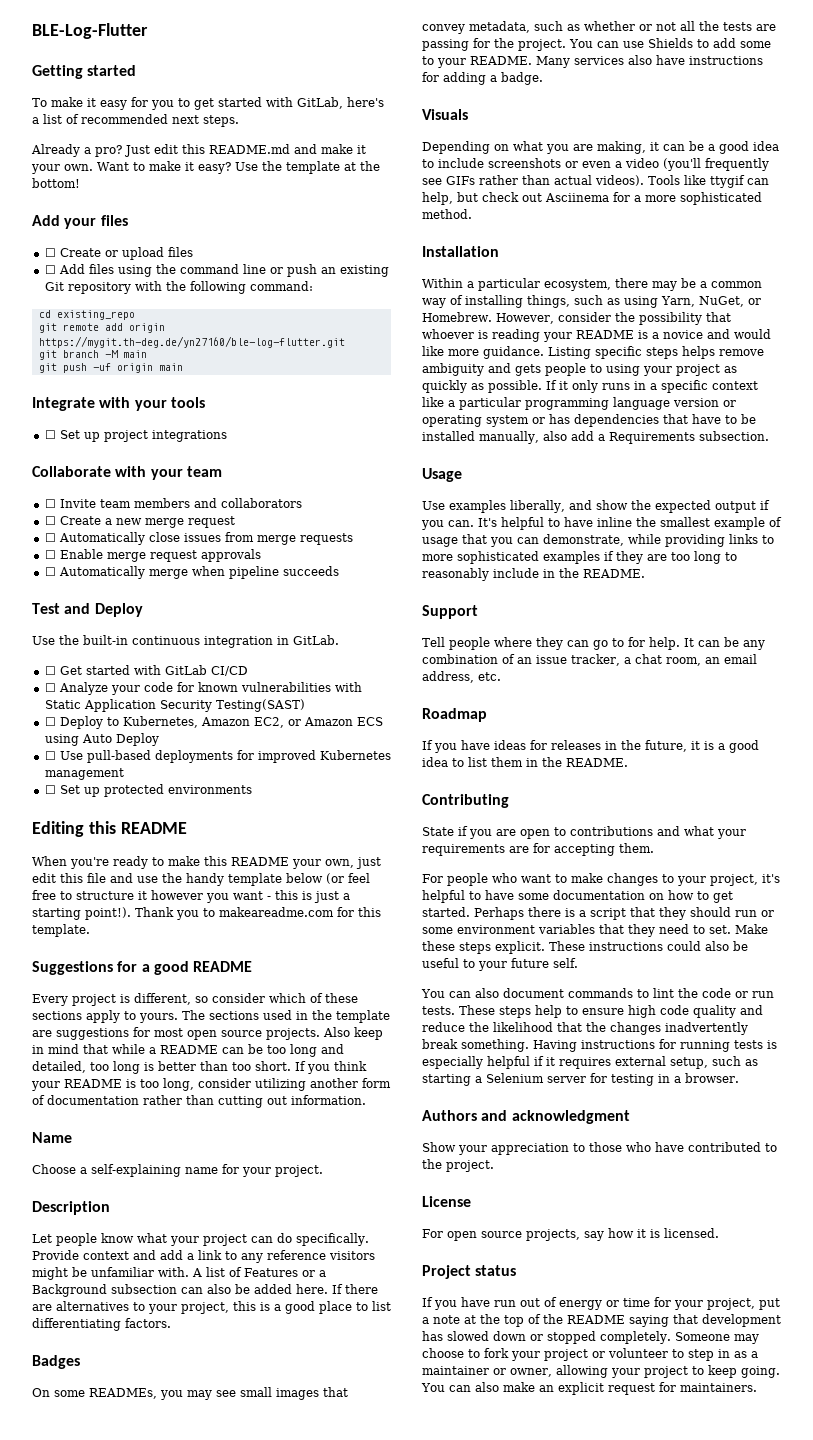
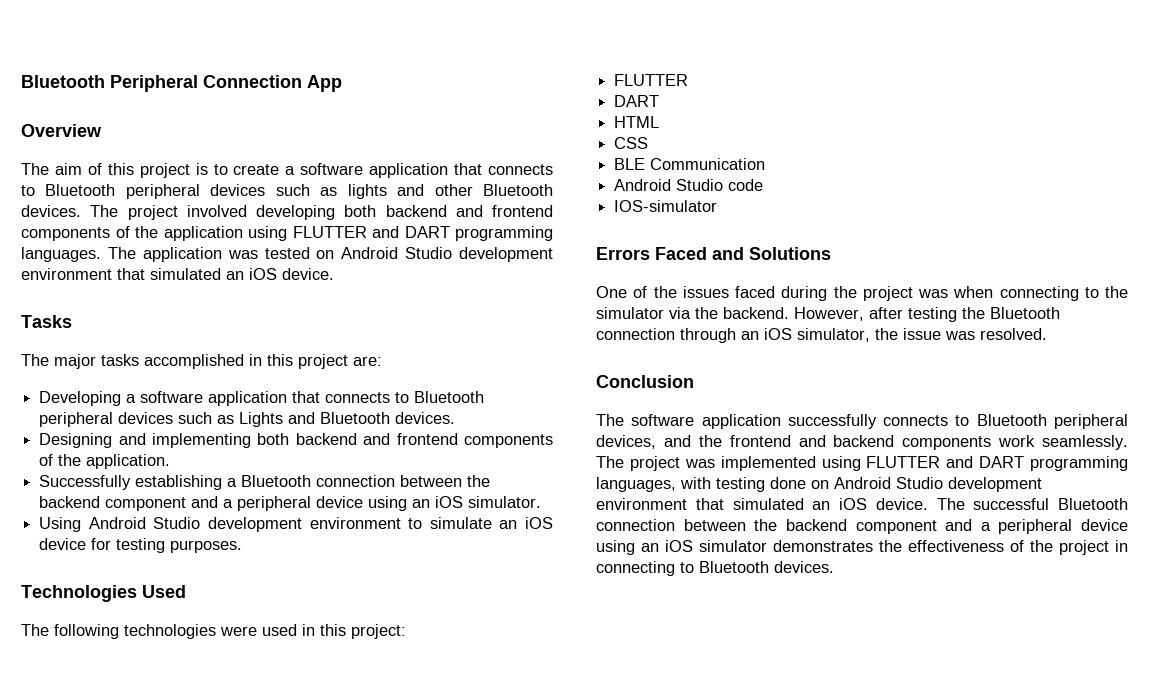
[32,23,148,39] [32,65,137,79] [32,97,384,110] [32,114,239,127] [31,144,366,157] [31,161,380,174] [32,178,80,188] [32,215,128,229] [44,247,193,260] [44,264,389,277] [44,281,313,294] [38,310,135,320] [38,323,165,333] [38,336,345,348] [38,350,147,360] [38,363,183,373] [32,397,205,411] [44,430,227,442] [32,466,222,480] [44,498,302,508] [44,516,235,528] [44,532,353,545] [44,549,261,562] [44,566,339,579] [32,603,143,617] [32,635,339,648] [44,665,248,676] [44,682,362,695] [44,699,305,712] [44,716,383,729] [44,733,159,746] [44,750,391,763] [44,768,124,780] [44,784,252,797] [32,821,187,837] [32,856,381,869] [32,873,370,886] [32,890,350,903] [32,907,381,920] [32,924,90,937] [32,961,253,975] [32,993,358,1006] [32,1010,390,1023] [32,1027,383,1040] [32,1044,344,1057] [32,1061,367,1074] [31,1078,391,1091] [32,1095,366,1108] [32,1132,72,1143] [32,1164,323,1177] [32,1201,110,1215] [32,1233,369,1246] [32,1250,375,1263] [32,1267,326,1280] [32,1284,378,1297] [32,1301,391,1314] [32,1318,171,1331] [32,1355,80,1369] [32,1387,348,1400] [422,21,776,34] [422,38,771,51] [422,55,763,68] [422,72,543,85] [422,109,468,120] [422,141,779,154] [422,158,769,171] [422,175,769,188] [422,192,762,205] [422,209,472,219] [422,246,499,257] [422,278,762,291] [422,295,761,308] [422,312,731,325] [422,329,771,342] [422,346,764,359] [422,363,737,376] [422,380,758,393] [422,397,736,410] [422,414,756,427] [422,431,769,444] [422,468,462,482] [422,500,770,513] [421,517,782,530] [422,534,774,547] [422,551,737,564] [422,568,645,581] [422,605,478,619] [422,637,765,650] [422,654,757,666] [422,671,501,683] [422,708,487,722] [422,740,759,753] [422,757,628,767] [422,794,509,808] [422,826,746,839] [422,843,654,856] [422,873,780,886] [422,890,733,903] [422,907,774,920] [422,924,768,937] [422,941,748,954] [422,958,578,971] [421,988,774,998] [422,1005,763,1018] [422,1022,748,1035] [422,1039,777,1052] [422,1056,758,1069] [422,1073,739,1086] [422,1110,630,1124] [422,1142,777,1155] [422,1159,494,1172] [422,1196,471,1207] [422,1228,719,1241] [422,1265,517,1279] [422,1297,780,1310] [422,1314,781,1327] [422,1331,759,1344] [422,1348,758,1361] [422,1365,780,1378] [421,1382,757,1395] BLE-Log-Flutter // Getting started // To make it easy for you to get started with GitLab, here's a list of recommended next steps. // Already a pro? Just edit this README.md and make it your own. Want to make it easy? Use the template at the bottom! // Add your files // ☐ Create or upload files // ☐ Add files using the command line or push an existing Git repository with the following command: // cd existing_repo // git remote add origin https://mygit.th-deg.de/yn27160/ble-log-flutter.git // git branch -M main // git push -uf origin main // Integrate with your tools // ☐ Set up project integrations // Collaborate with your team // ☐ Invite team members and collaborators // ☐ Create a new merge request // ☐ Automatically close issues from merge requests // ☐ Enable merge request approvals // ☐ Automatically merge when pipeline succeeds // Test and Deploy // Use the built-in continuous integration in GitLab. // ☐ Get started with GitLab CI/CD // ☐ Analyze your code for known vulnerabilities with Static Application Security Testing(SAST) // ☐ Deploy to Kubernetes, Amazon EC2, or Amazon ECS using Auto Deploy // ☐ Use pull-based deployments for improved Kubernetes management // ☐ Set up protected environments // Editing this README // When you're ready to make this README your own, just edit this file and use the handy template below (or feel free to structure it however you want - this is just a starting point!). Thank you to makeareadme.com for this template. // Suggestions for a good README // Every project is different, so consider which of these sections apply to yours. The sections used in the template are suggestions for most open source projects. Also keep in mind that while a README can be too long and detailed, too long is better than too short. If you think your README is too long, consider utilizing another form of documentation rather than cutting out information. // Name // Choose a self-explaining name for your project. // Description // Let people know what your project can do specifically. Provide context and add a link to any reference visitors might be unfamiliar with. A list of Features or a Background subsection can also be added here. If there are alternatives to your project, this is a good place to list differentiating factors. // Badges // On some READMEs, you may see small images that convey metadata, such as whether or not all the tests are passing for the project. You can use Shields to add some to your README. Many services also have instructions for adding a badge. // Visuals // Depending on what you are making, it can be a good idea to include screenshots or even a video (you'll frequently see GIFs rather than actual videos). Tools like ttygif can help, but check out Asciinema for a more sophisticated method. // Installation // Within a particular ecosystem, there may be a common way of installing things, such as using Yarn, NuGet, or Homebrew. However, consider the possibility that whoever is reading your README is a novice and would like more guidance. Listing specific steps helps remove ambiguity and gets people to using your project as quickly as possible. If it only runs in a specific context like a particular programming language version or operating system or has dependencies that have to be installed manually, also add a Requirements subsection. // Usage // Use examples liberally, and show the expected output if you can. It's helpful to have inline the smallest example of usage that you can demonstrate, while providing links to more sophisticated examples if they are too long to reasonably include in the README. // Support // Tell people where they can go to for help. It can be any combination of an issue tracker, a chat room, an email address, etc. // Roadmap // If you have ideas for releases in the future, it is a good idea to list them in the README. // Contributing // State if you are open to contributions and what your requirements are for accepting them. // For people who want to make changes to your project, it's helpful to have some documentation on how to get started. Perhaps there is a script that they should run or some environment variables that they need to set. Make these steps explicit. These instructions could also be useful to your future self. // You can also document commands to lint the code or run tests. These steps help to ensure high code quality and reduce the likelihood that the changes inadvertently break something. Having instructions for running tests is especially helpful if it requires external setup, such as starting a Selenium server for testing in a browser. // Authors and acknowledgment // Show your appreciation to those who have contributed to the project. // License // For open source projects, say how it is licensed. // Project status // If you have run out of energy or time for your project, put a note at the top of the README saying that development has slowed down or stopped completely. Someone may choose to fork your project or volunteer to step in as a maintainer or owner, allowing your project to keep going. You can also make an explicit request for maintainers. -> [21,75,342,92] [21,124,102,137] [21,163,553,178] [21,184,554,199] [21,205,553,220] [21,226,553,241] [21,247,553,262] [21,268,334,280] [21,315,72,328] [21,354,382,369] [39,391,485,406] [39,412,456,427] [39,433,553,448] [39,454,171,469] [39,475,491,490] [39,496,542,511] [39,517,553,532] [39,538,243,553] [21,585,186,602] [21,624,406,639] [614,74,689,86] [614,95,660,107] [614,116,660,128] [614,137,649,149] [614,158,766,170] [614,179,764,191] [614,200,718,212] [596,247,831,260] [596,286,1128,301] [596,307,1060,322] [596,328,1047,343] [596,375,694,388] [596,414,1128,429] [596,435,1128,450] [596,456,1128,471] [596,477,1042,492] [596,498,1128,510] [596,519,1128,534] [596,540,1128,555] [596,561,834,576] Bluetooth Peripheral Connection App // Overview // The aim of this project is to create a software application that connects to Bluetooth peripheral devices such as lights and other Bluetooth devices. The project involved developing both backend and frontend components of the application using FLUTTER and DART programming languages. The application was tested on Android Studio development environment that simulated an iOS device. // Tasks // The major tasks accomplished in this project are: // Developing a software application that connects to Bluetooth peripheral devices such as Lights and Bluetooth devices. // Designing and implementing both backend and frontend components of the application. // Successfully establishing a Bluetooth connection between the backend component and a peripheral device using an iOS simulator. // Using Android Studio development environment to simulate an iOS device for testing purposes. // Technologies Used // The following technologies were used in this project: // FLUTTER // DART // HTML // CSS // BLE Communication // Android Studio code // IOS-simulator // Errors Faced and Solutions // One of the issues faced during the project was when connecting to the simulator via the backend. However, after testing the Bluetooth connection through an iOS simulator, the issue was resolved. // Conclusion // The software application successfully connects to Bluetooth peripheral devices, and the frontend and backend components work seamlessly. The project was implemented using FLUTTER and DART programming languages, with testing done on Android Studio development environment that simulated an iOS device. The successful Bluetooth connection between the backend component and a peripheral device using an iOS simulator demonstrates the effectiveness of the project in connecting to Bluetooth devices.

